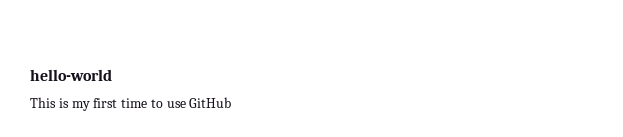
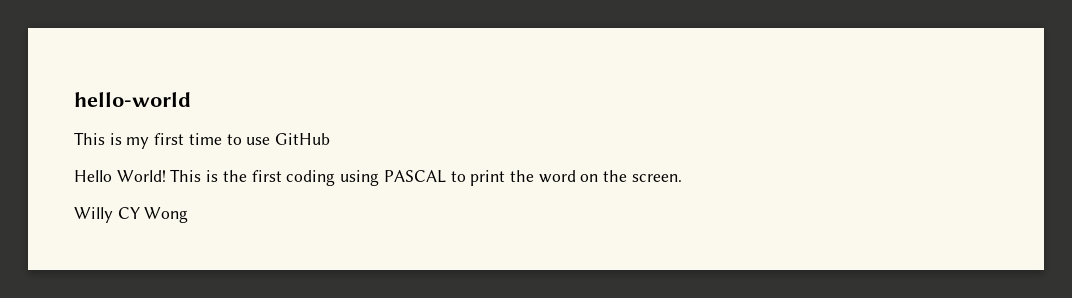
(232, 102) none -> [74,169,682,186] [74,207,189,223] // Hello World! This is the first coding using PASCAL to print the word on the screen. // Willy CY Wong

